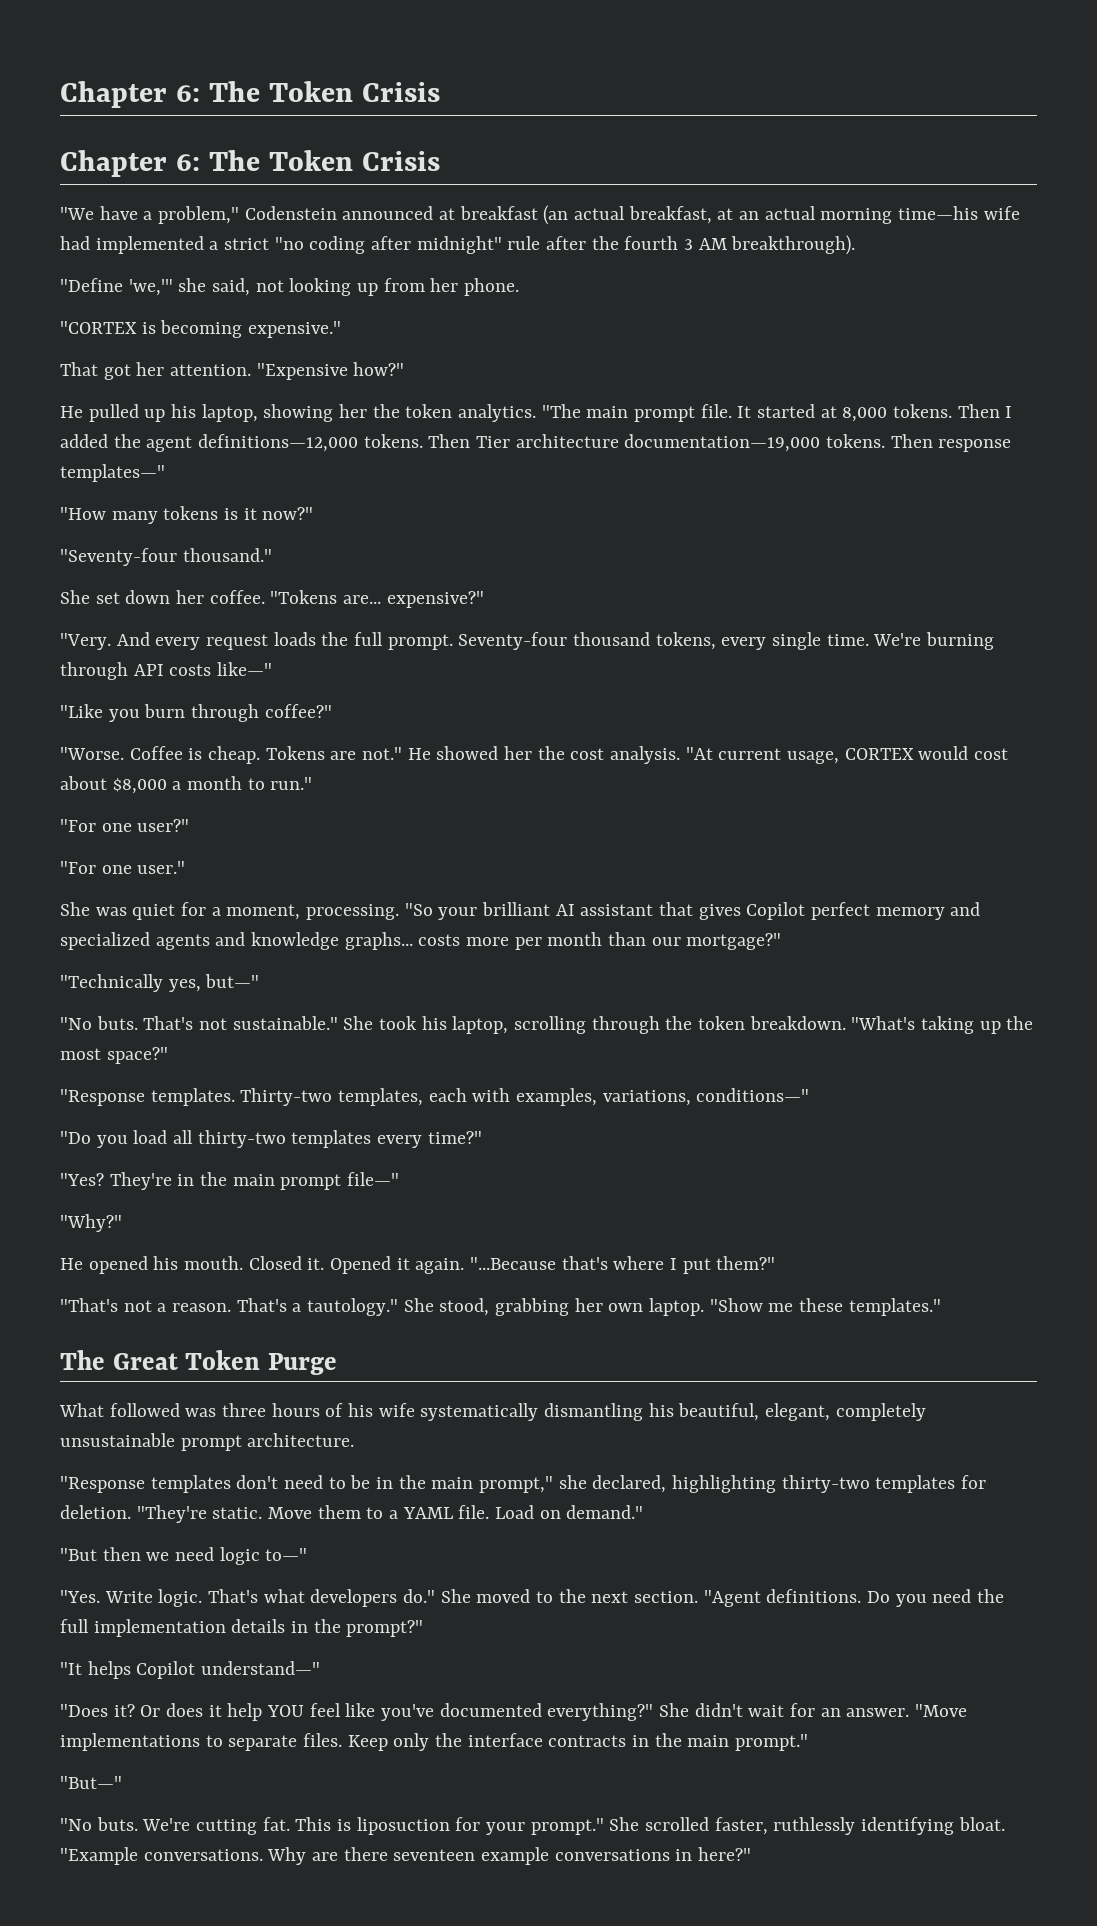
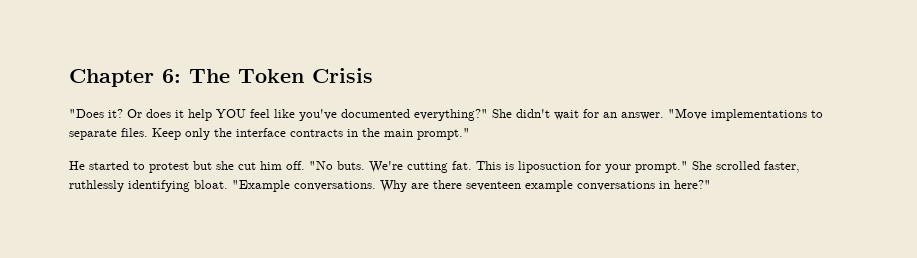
[60,81,440,108] [60,150,440,177] [60,205,1020,225] [60,235,856,255] [60,278,520,296] [60,320,342,338] [60,362,405,380] [60,404,1013,422] [60,434,1012,452] [60,464,165,482] [60,506,314,524] [60,548,272,566] [60,590,484,608] [60,632,995,650] [60,662,273,680] [60,704,332,722] [60,746,1009,764] [60,776,313,794] [60,819,190,832] [60,861,186,874] [60,902,981,920] [60,932,782,950] [60,974,260,992] [60,1016,1034,1034] [60,1047,168,1064] [60,1088,810,1106] [60,1130,482,1148] [60,1172,400,1190] [60,1214,122,1232] [60,1256,776,1274] [60,1298,941,1316] [60,1350,338,1375] [59,1403,926,1421] [60,1433,355,1451] [60,1475,987,1493] [60,1505,644,1523] [60,1547,308,1565] [60,1589,1005,1607] [60,1619,424,1637] [60,1661,321,1679] Chapter 6: The Token Crisis // Chapter 6: The Token Crisis // "We have a problem," Codenstein announced at breakfast (an actual breakfast, at an actual morning time—his wife had implemented a strict "no coding after midnight" rule after the fourth 3 AM breakthrough). // "Define 'we,'" she said, not looking up from her phone. // "CORTEX is becoming expensive." // That got her attention. "Expensive how?" // He pulled up his laptop, showing her the token analytics. "The main prompt file. It started at 8,000 tokens. Then I added the agent definitions—12,000 tokens. Then Tier architecture documentation—19,000 tokens. Then response templates—" // "How many tokens is it now?" // "Seventy-four thousand." // She set down her coffee. "Tokens are... expensive?" // "Very. And every request loads the full prompt. Seventy-four thousand tokens, every single time. We're burning through API costs like—" // "Like you burn through coffee?" // "Worse. Coffee is cheap. Tokens are not." He showed her the cost analysis. "At current usage, CORTEX would cost about $8,000 a month to run." // "For one user?" // "For one user." // She was quiet for a moment, processing. "So your brilliant AI assistant that gives Copilot perfect memory and specialized agents and knowledge graphs... costs more per month than our mortgage?" // "Technically yes, but—" // "No buts. That's not sustainable." She took his laptop, scrolling through the token breakdown. "What's taking up the most space?" // "Response templates. Thirty-two templates, each with examples, variations, conditions—" // "Do you load all thirty-two templates every time?" // "Yes? They're in the main prompt file—" // "Why?" // He opened his mouth. Closed it. Opened it again. "...Because that's where I put them?" // "That's not a reason. That's a tautology." She stood, grabbing her own laptop. "Show me these templates." // The Great Token Purge // What followed was three hours of his wife systematically dismantling his beautiful, elegant, completely unsustainable prompt architecture. // "Response templates don't need to be in the main prompt," she declared, highlighting thirty-two templates for deletion. "They're static. Move them to a YAML file. Load on demand." // "But then we need logic to—" // "Yes. Write logic. That's what developers do." She moved to the next section. "Agent definitions. Do you need the full implementation details in the prompt?" // "It helps Copilot understand—" -> [69,68,373,87] Chapter 6: The Token Crisis
[60,1776,122,1789] "But—" // -> [69,161,305,173] He started to protest but she cut him off.

